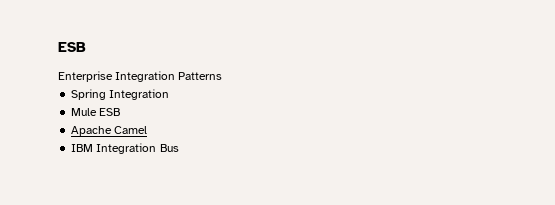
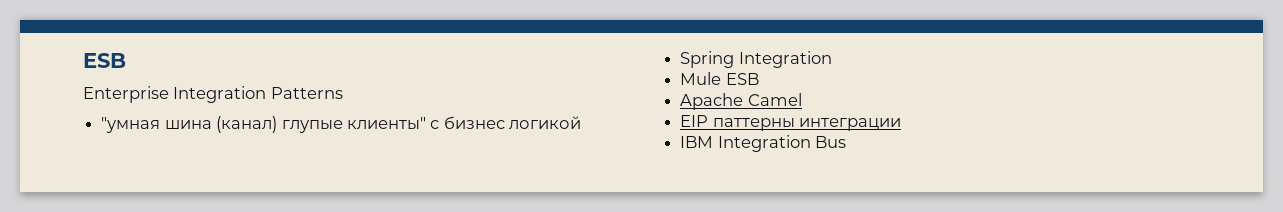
(223, 76) none -> [101,116,582,133] // "умная шина (канал) глупые клиенты" с бизнес логикой
(148, 130) none -> [680,115,902,131] // EIP паттерны интеграции

